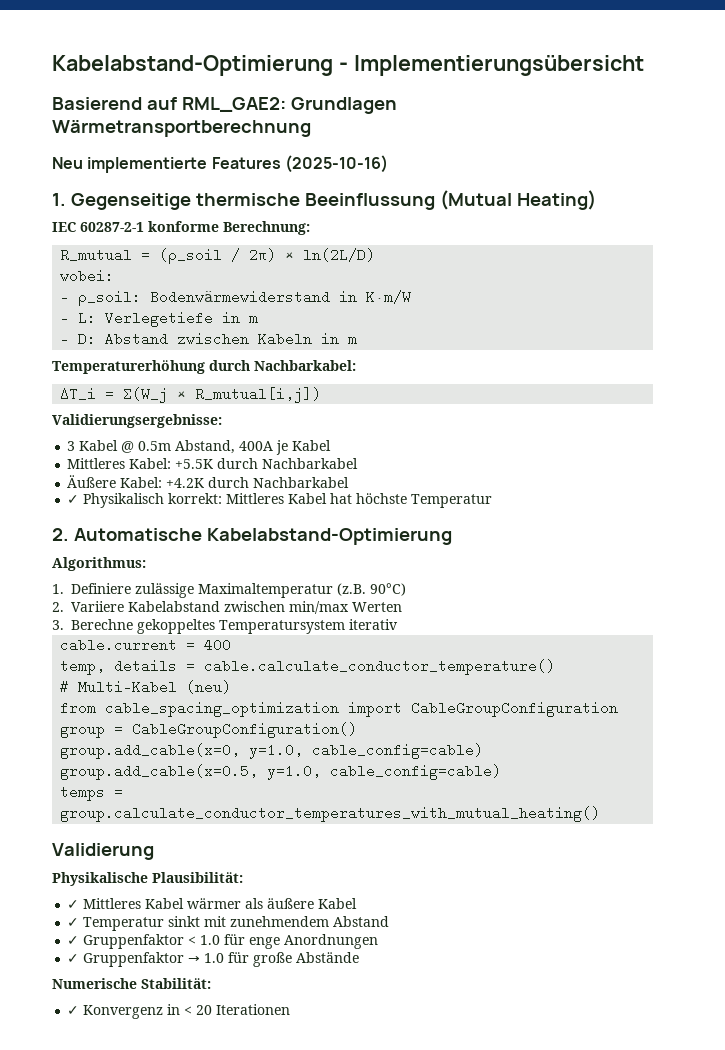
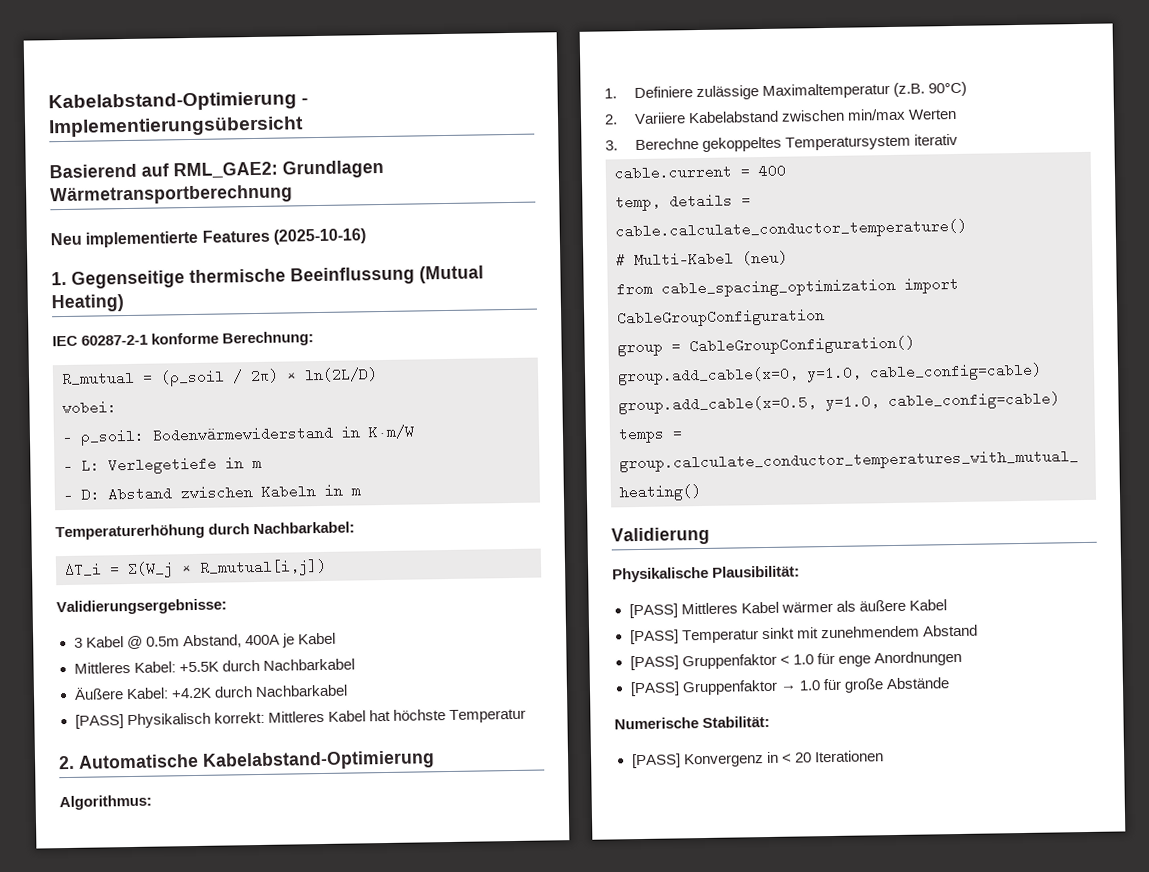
[67,495,80,504] ✓ -> [74,714,124,729] [PASS]
[67,900,80,909] ✓ -> [628,603,678,619] [PASS]
[67,918,80,927] ✓ -> [629,629,679,645] [PASS]
[67,936,80,945] ✓ -> [629,655,679,671] [PASS]
[67,954,80,963] ✓ -> [629,681,680,697] [PASS]
[67,1006,80,1015] ✓ -> [631,753,681,769] [PASS]

